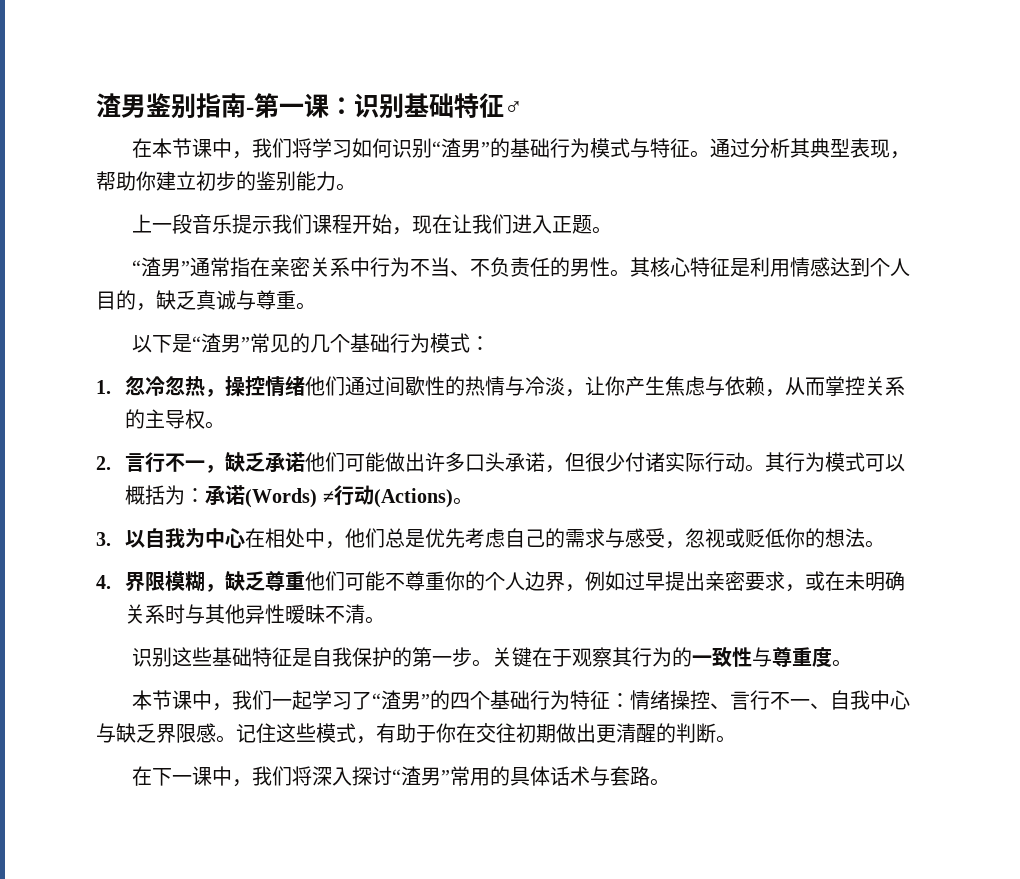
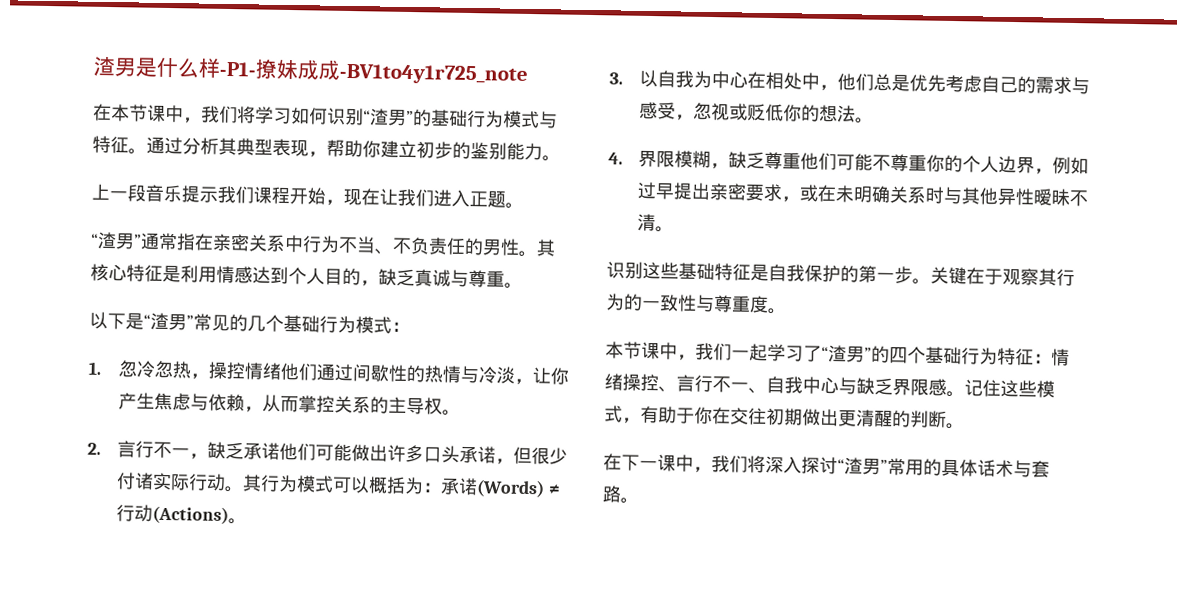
[96,93,523,119] 渣男鉴别指南-第一课：识别基础特征♂ -> [93,56,528,85] 渣男是什么样-P1-撩妹成成-BV1to4y1r725_note

